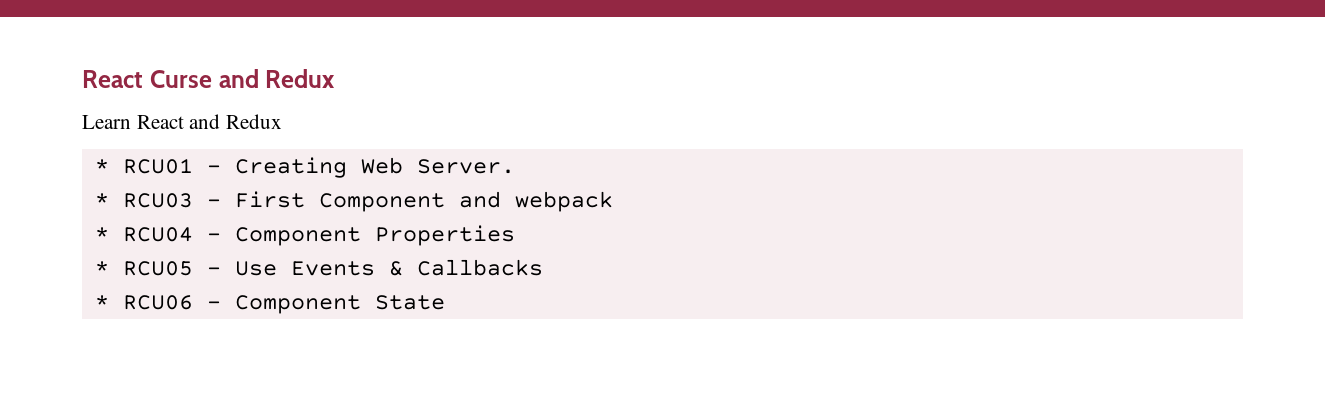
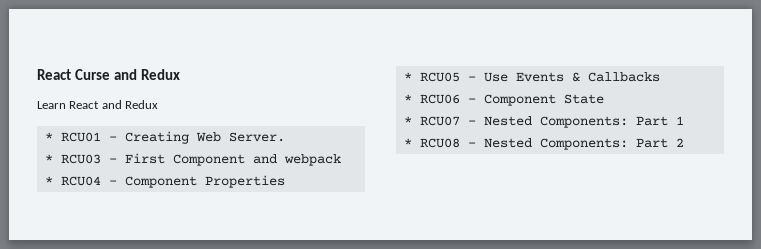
(445, 302) none -> [403,116,684,128] [403,138,684,150] // * RCU07 - Nested Components: Part 1 // * RCU08 - Nested Components: Part 2

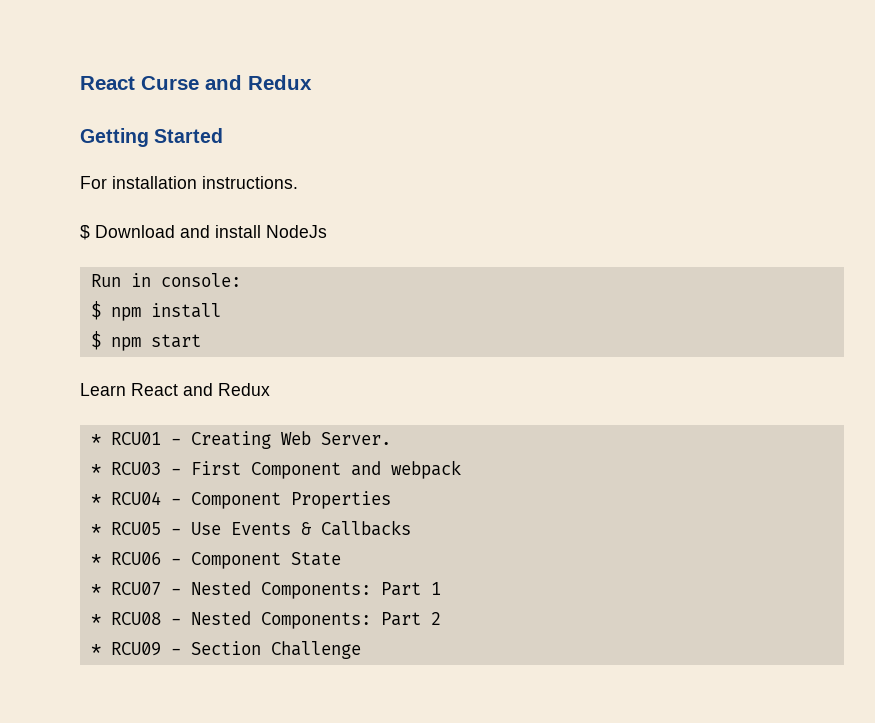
(180, 74) none -> [80,128,224,147] [80,176,298,189] [80,225,327,240] [90,273,241,287] [90,301,221,321] [90,331,201,351] // Getting Started // For installation instructions. // $ Download and install NodeJs // Run in console: // $ npm install // $ npm start
(684, 142) none -> [90,641,361,659] // * RCU09 - Section Challenge

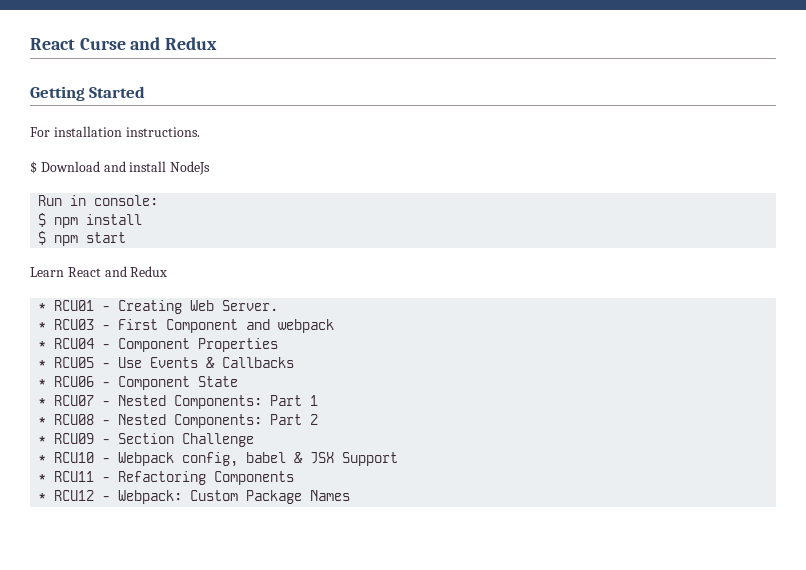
(361, 650) none -> [38,452,399,467] [38,471,295,485] [38,490,351,504] // * RCU10 - Webpack config, babel & JSX Support // * RCU11 - Refactoring Components // * RCU12 - Webpack: Custom Package Names

